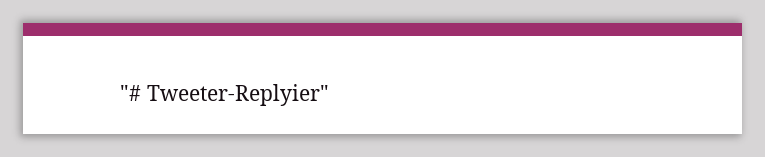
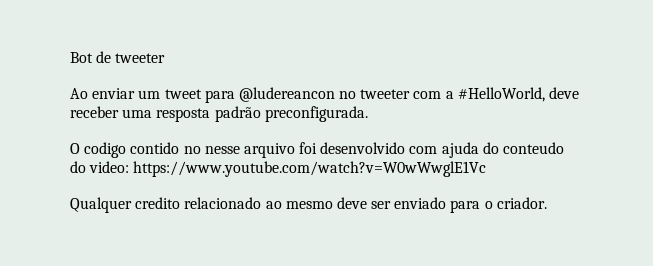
[120,84,329,106] "# Tweeter-Replyier" -> [70,51,166,63] [70,87,580,103] [70,106,368,122] [70,142,565,158] [70,161,487,177] [70,197,547,213] Bot de tweeter // Ao enviar um tweet para @ludereancon no tweeter com a #HelloWorld, deve receber uma resposta padrão preconfigurada. // O codigo contido no nesse arquivo foi desenvolvido com ajuda do conteudo do video: https://www.youtube.com/watch?v=W0wWwglE1Vc // Qualquer credito relacionado ao mesmo deve ser enviado para o criador.

